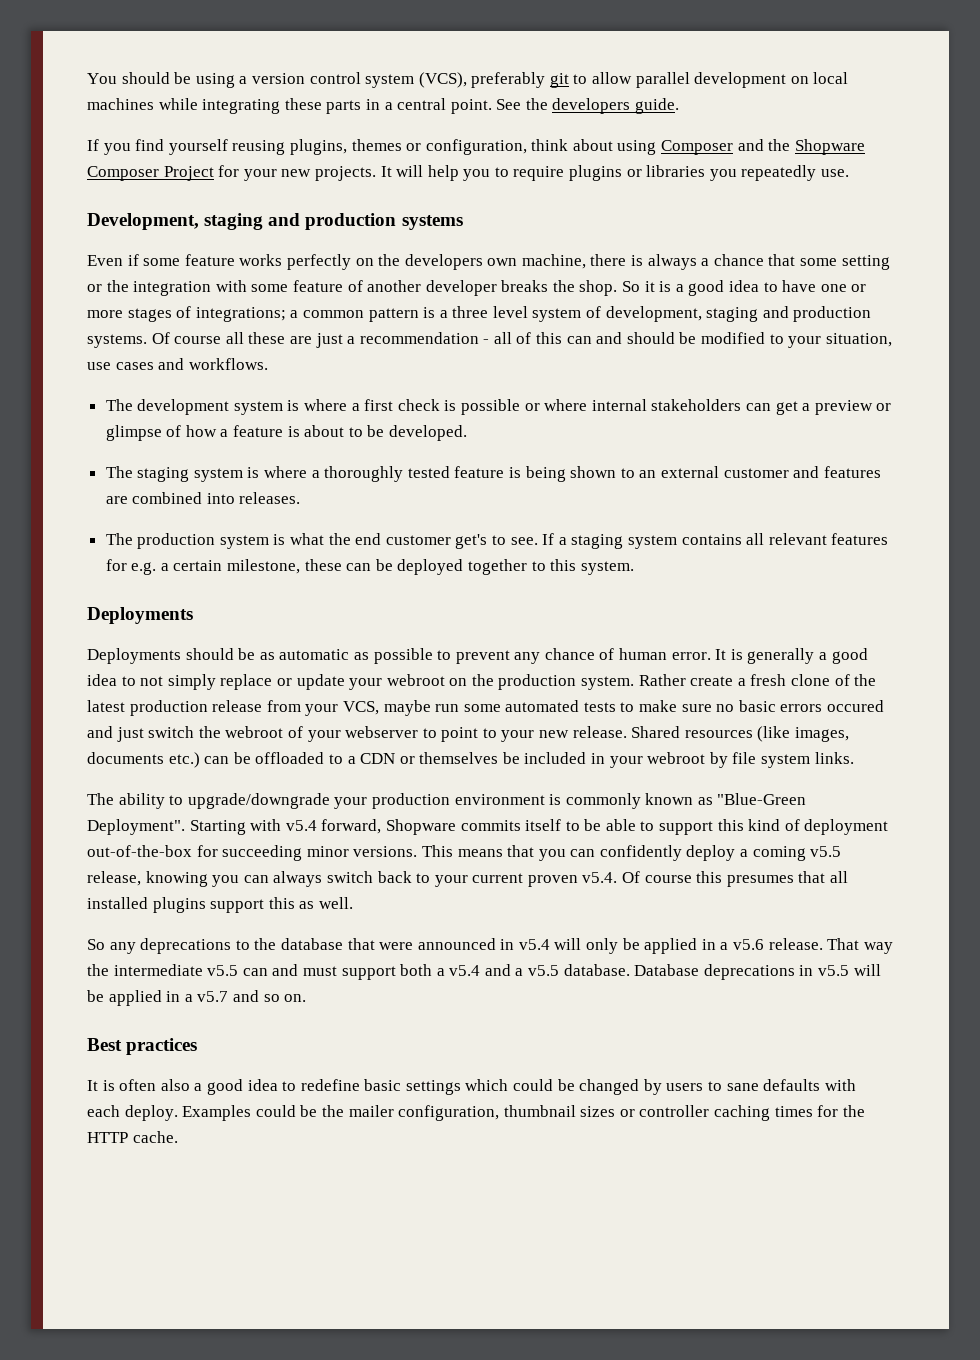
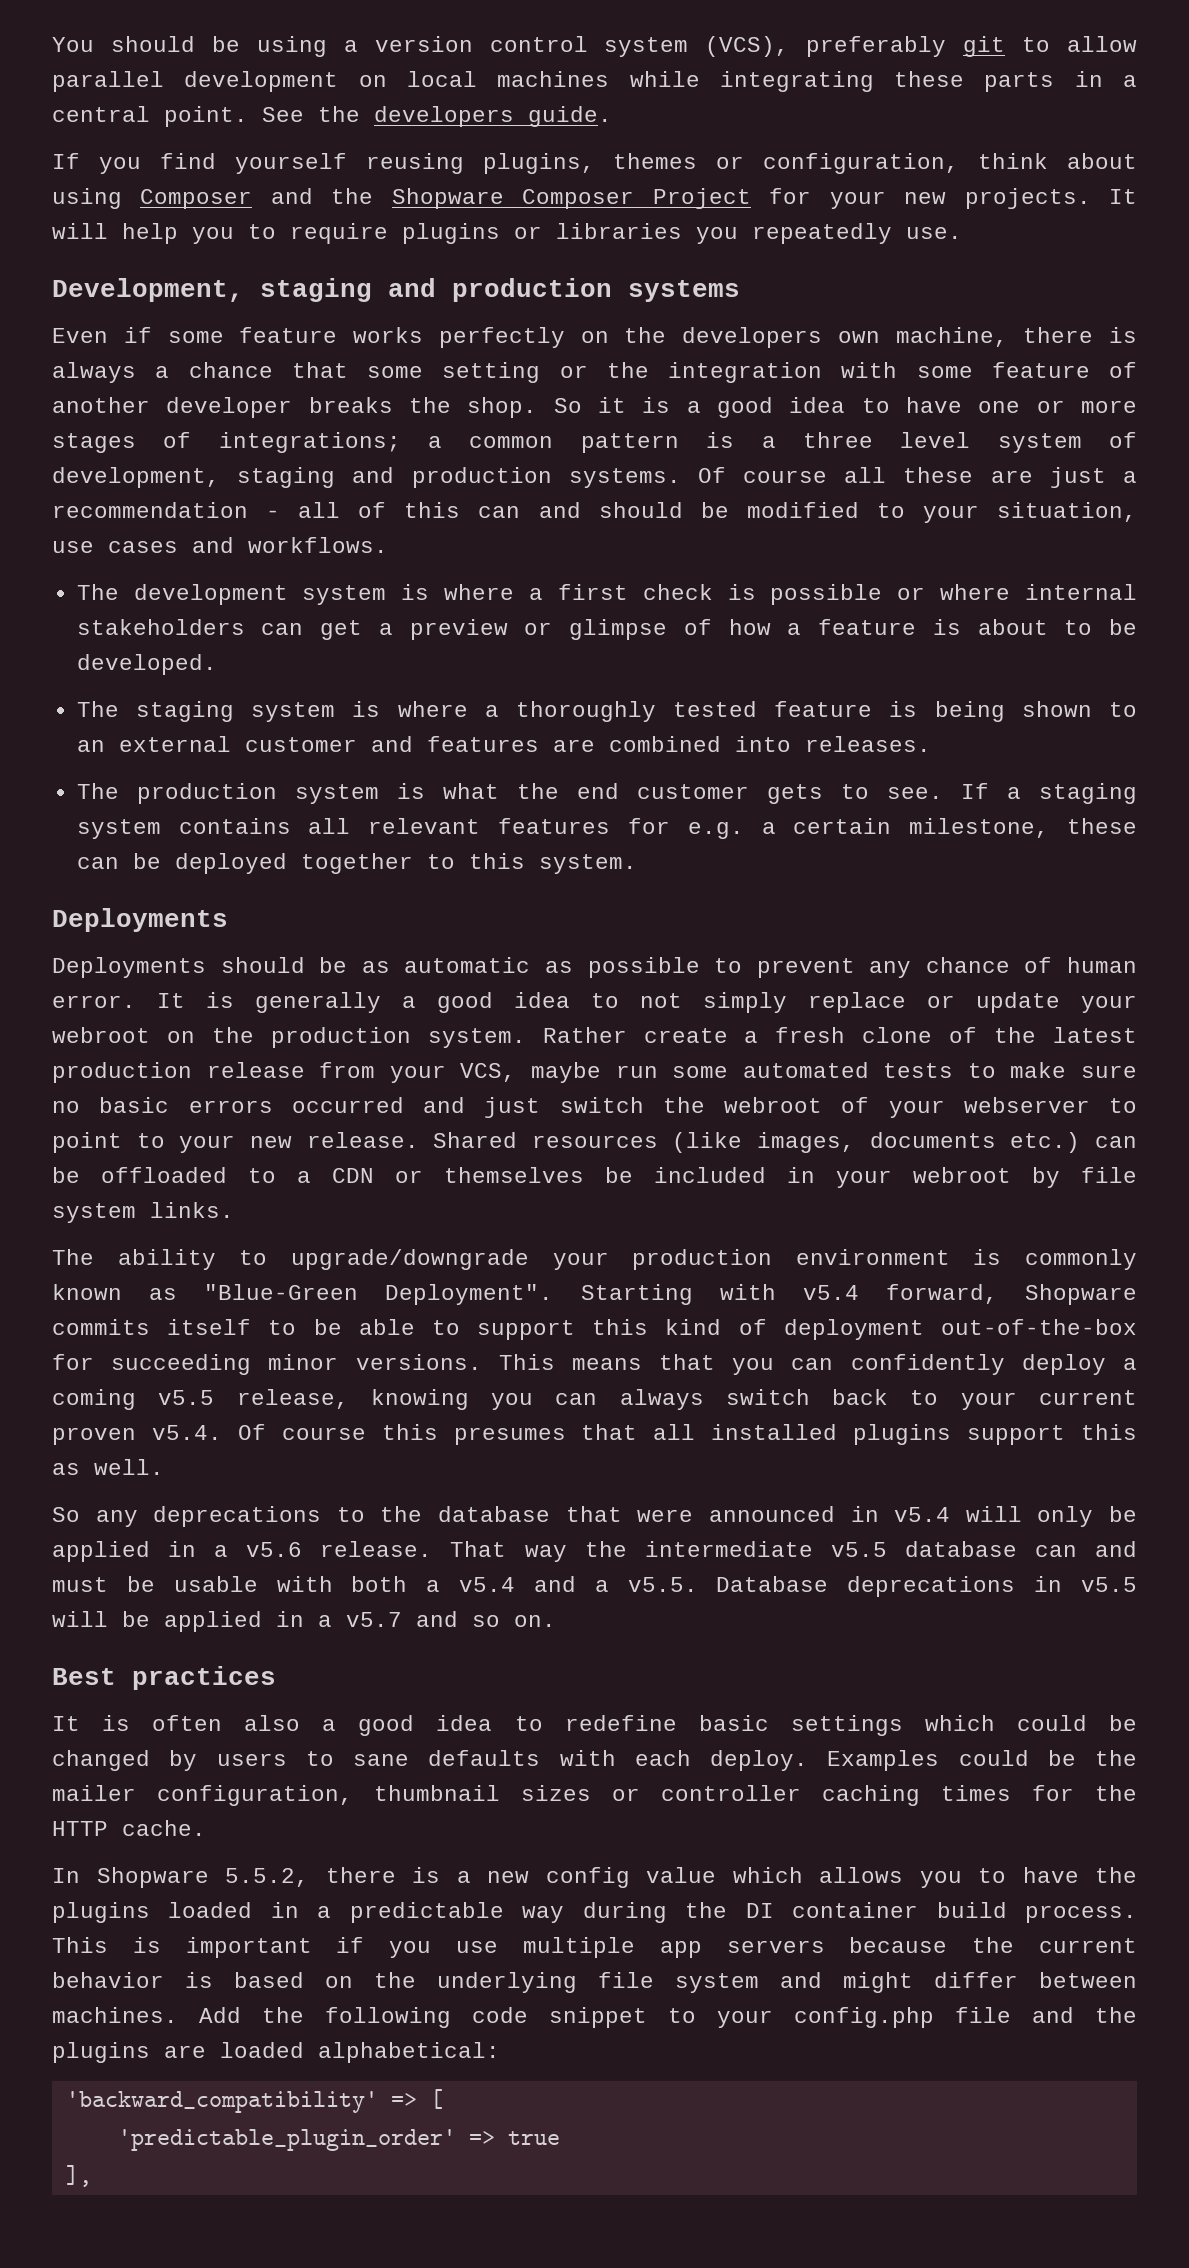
[455,534,488,549] get's -> [766,784,823,804] gets
[827,700,885,712] occured -> [291,1097,404,1113] occurred
(239, 970) none -> [904,1541,1017,1557] database
[341,966,396,980] support -> [126,1576,333,1592] be usable with
[528,964,630,976] v5.5 database. -> [627,1577,698,1592] v5.5.
(178, 1137) none -> [52,1867,1137,1888] [52,1902,1138,1923] [52,1937,1138,1958] [52,1972,1137,1993] [52,2007,1137,2028] [52,2042,500,2063] [65,2089,443,2113] [117,2129,560,2151] [65,2165,92,2187] // In Shopware 5.5.2, there is a new config value which allows you to have the plugins loaded in a predictable way during the DI container build process. This is important if you use multiple app servers because the current behavior is based on the underlying file system and might differ between machines. Add the following code snippet to your config.php file and the plugins are loaded alphabetical: // 'backward_compatibility' => [ // 'predictable_plugin_order' => true // ],

